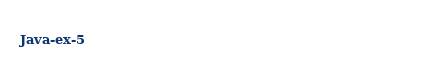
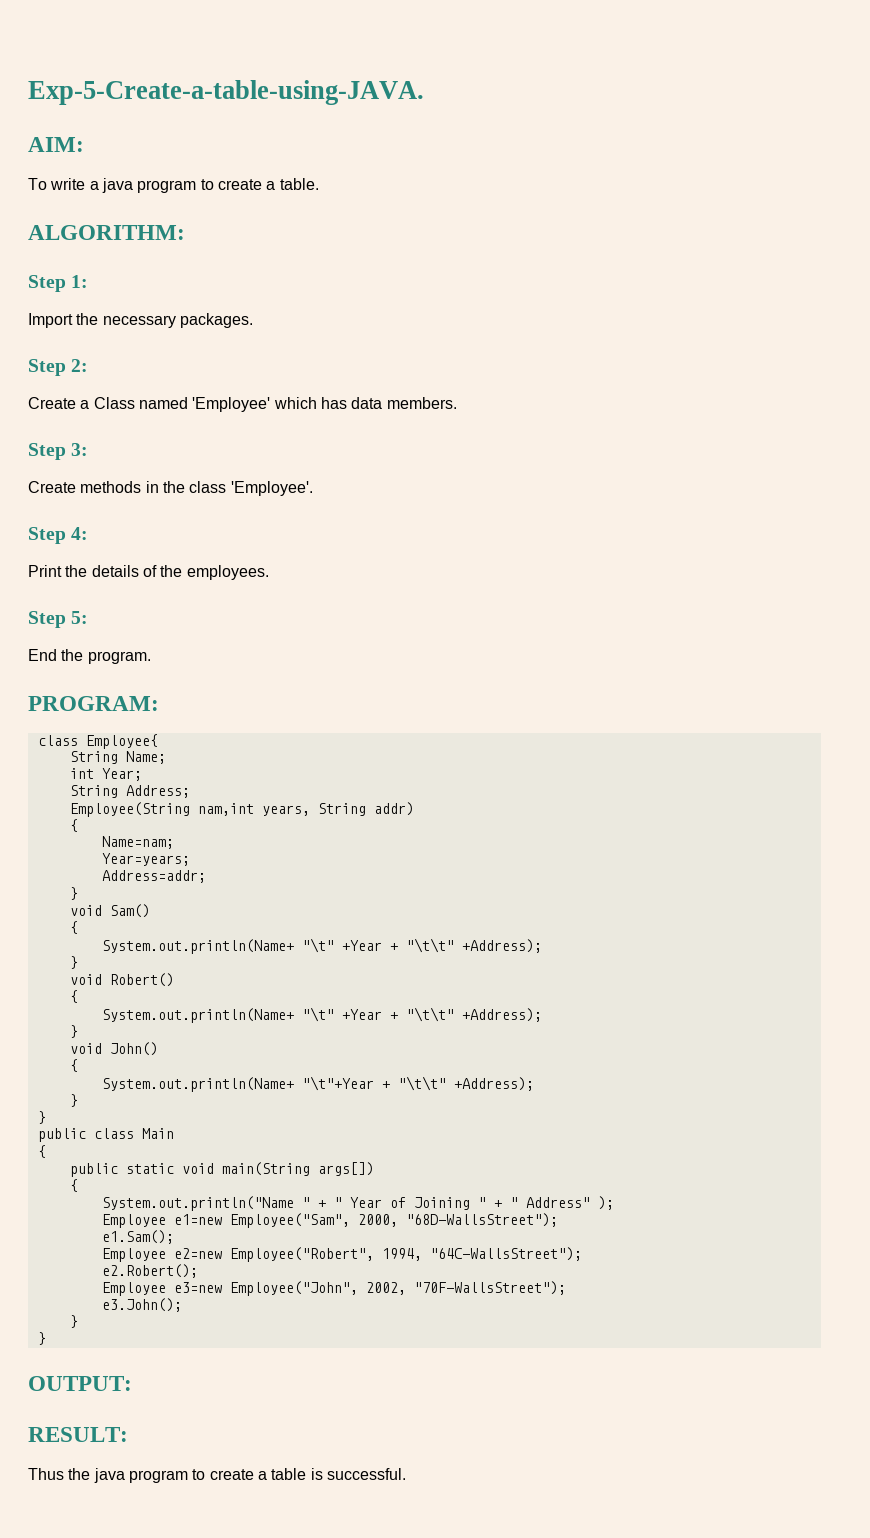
[19,35,85,47] Java-ex-5 -> [28,80,424,105] [28,137,84,152] [28,178,319,193] [28,225,185,240] [28,275,89,292] [28,313,253,328] [28,359,89,376] [28,397,457,412] [28,443,89,460] [28,481,313,496] [28,527,89,544] [28,565,269,580] [28,611,89,628] [28,649,151,664] [28,696,159,711] [37,734,158,749] [69,751,166,764] [69,768,142,781] [69,785,190,798] [69,802,414,817] [69,819,78,832] [101,836,174,849] [101,853,190,866] [101,870,206,883] [69,887,78,900] [69,904,150,918] [69,921,78,934] [101,938,542,954] [69,956,78,969] [69,973,174,987] [69,990,78,1003] [101,1007,542,1023] [69,1025,78,1038] [69,1042,158,1056] [69,1059,78,1072] [101,1076,534,1092] [69,1094,78,1107] [37,1111,46,1124] [37,1128,174,1142] [37,1145,46,1158] [69,1162,374,1177] [69,1179,78,1192] [101,1196,614,1211] [101,1213,558,1228] [101,1230,174,1244] [101,1247,582,1262] [101,1264,198,1278] [101,1281,566,1296] [101,1298,182,1312] [69,1315,78,1328] [37,1332,46,1345] [28,1376,132,1391] [28,1427,128,1442] [28,1468,406,1483] Exp-5-Create-a-table-using-JAVA. // AIM: // To write a java program to create a table. // ALGORITHM: // Step 1: // Import the necessary packages. // Step 2: // Create a Class named 'Employee' which has data members. // Step 3: // Create methods in the class 'Employee'. // Step 4: // Print the details of the employees. // Step 5: // End the program. // PROGRAM: // class Employee{ // String Name; // int Year; // String Address; // Employee(String nam,int years, String addr) // { // Name=nam; // Year=years; // Address=addr; // } // void Sam() // { // System.out.println(Name+ "\t" +Year + "\t\t" +Address); // } // void Robert() // { // System.out.println(Name+ "\t" +Year + "\t\t" +Address); // } // void John() // { // System.out.println(Name+ "\t"+Year + "\t\t" +Address); // } // } // public class Main // { // public static void main(String args[]) // { // System.out.println("Name " + " Year of Joining " + " Address" ); // Employee e1=new Employee("Sam", 2000, "68D-WallsStreet"); // e1.Sam(); // Employee e2=new Employee("Robert", 1994, "64C-WallsStreet"); // e2.Robert(); // Employee e3=new Employee("John", 2002, "70F-WallsStreet"); // e3.John(); // } // } // OUTPUT: // RESULT: // Thus the java program to create a table is successful.

